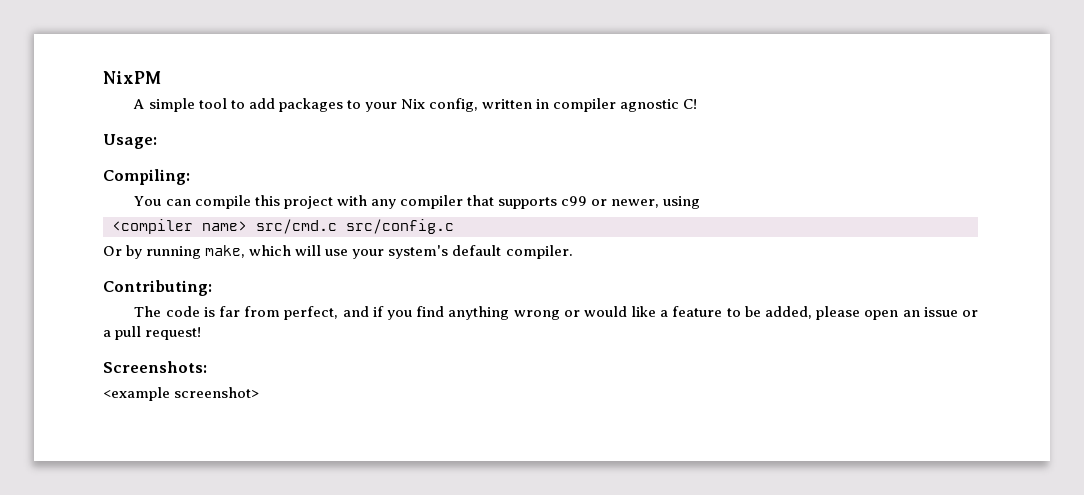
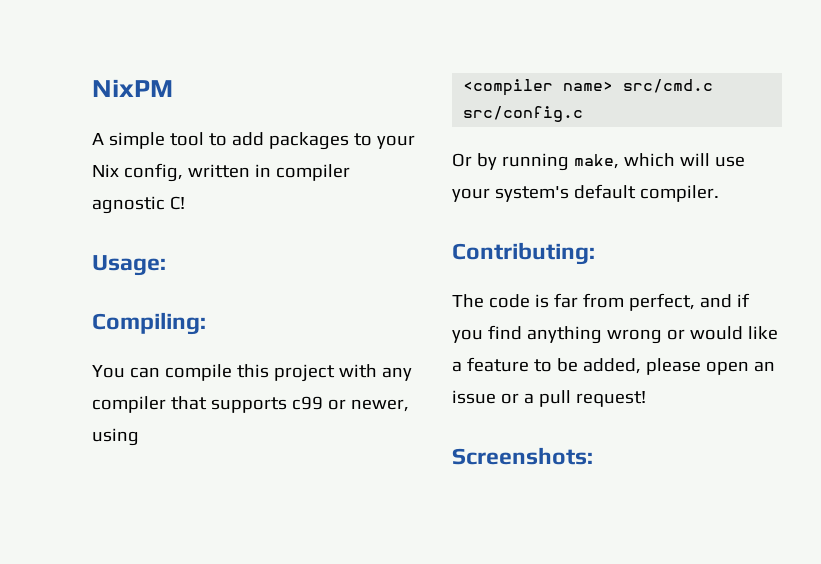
[103,387,260,401] // <example screenshot> -> (593, 456) none

